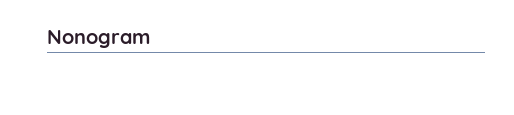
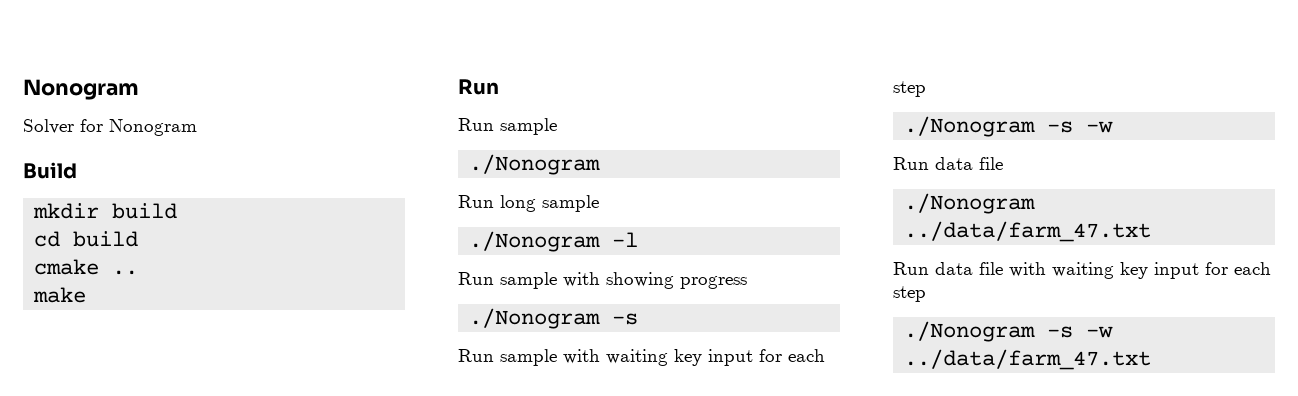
[47,30,150,48] Nonogram -> [23,79,139,100] [23,119,197,136] [23,162,77,179] [33,203,178,219] [34,231,139,247] [34,259,139,275] [33,287,87,303] [458,79,499,95] [458,118,557,135] [469,154,601,175] [458,195,599,212] [469,231,639,252] [458,272,747,289] [469,308,639,329] [458,349,825,366] [893,81,926,97] [904,116,1114,137] [893,157,1003,170] [904,193,1036,214] [904,221,1152,242] [893,262,1271,279] [893,286,926,302] [904,321,1114,342] [904,349,1152,370] Nonogram // Solver for Nonogram // Build // mkdir build // cd build // cmake .. // make // Run // Run sample // ./Nonogram // Run long sample // ./Nonogram -l // Run sample with showing progress // ./Nonogram -s // Run sample with waiting key input for each step // ./Nonogram -s -w // Run data file // ./Nonogram ../data/farm_47.txt // Run data file with waiting key input for each step // ./Nonogram -s -w ../data/farm_47.txt

